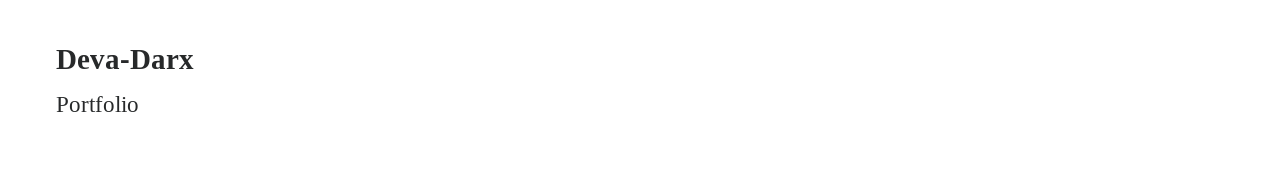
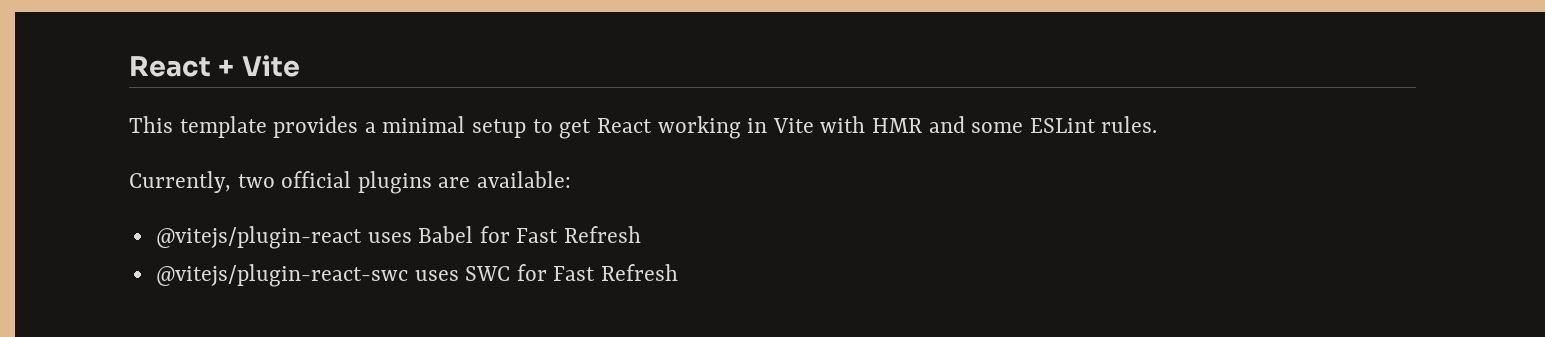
[56,50,194,69] [56,96,139,112] Deva-Darx // Portfolio -> [129,55,300,77] [129,116,1158,139] [129,171,572,194] [155,226,642,249] [155,264,679,287] React + Vite // This template provides a minimal setup to get React working in Vite with HMR and some ESLint rules. // Currently, two official plugins are available: // @vitejs/plugin-react uses Babel for Fast Refresh // @vitejs/plugin-react-swc uses SWC for Fast Refresh

